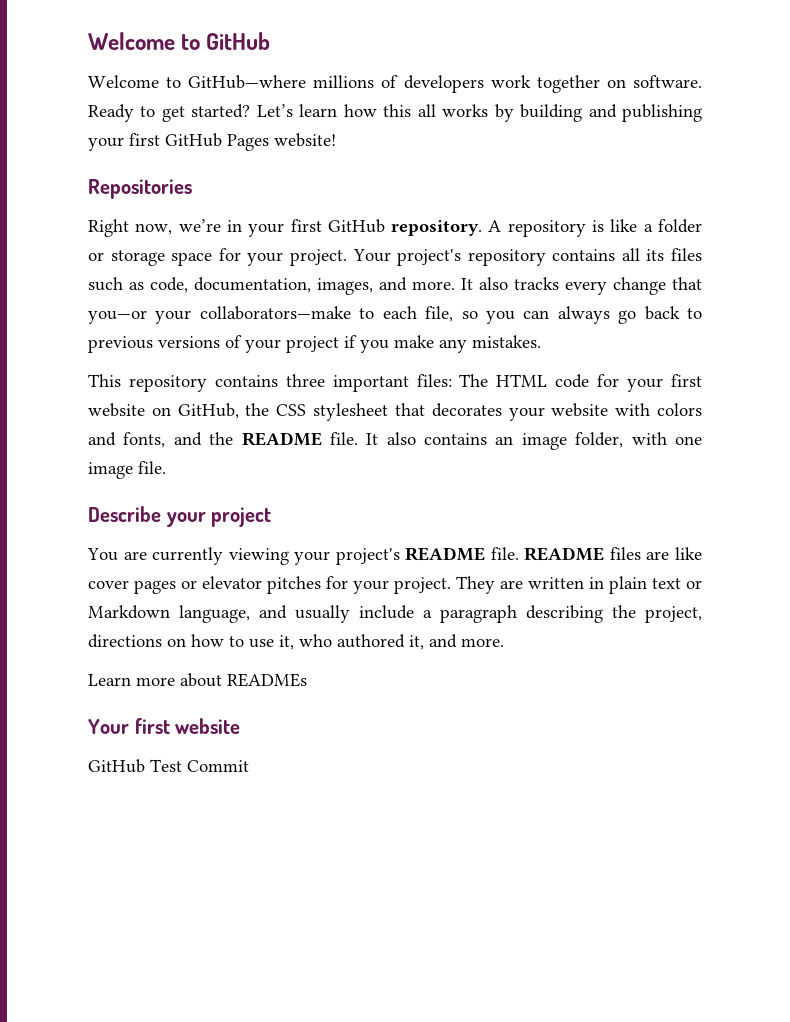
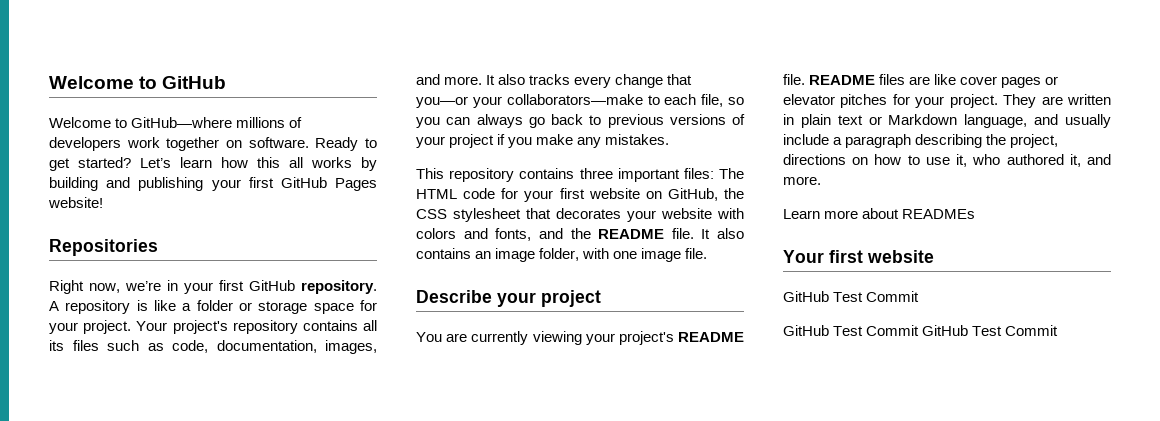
(249, 766) none -> [783,325,1059,336] // GitHub Test Commit GitHub Test Commit

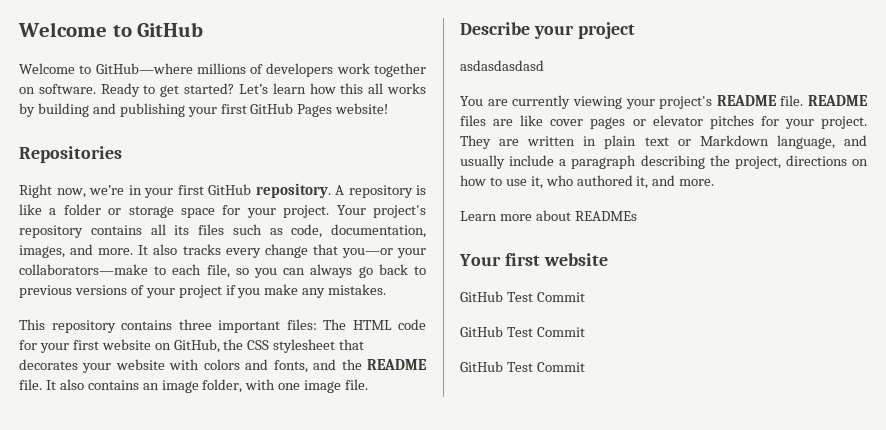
(601, 298) none -> [460,60,544,71] // asdasdasdasd
(920, 330) none -> (585, 332) //

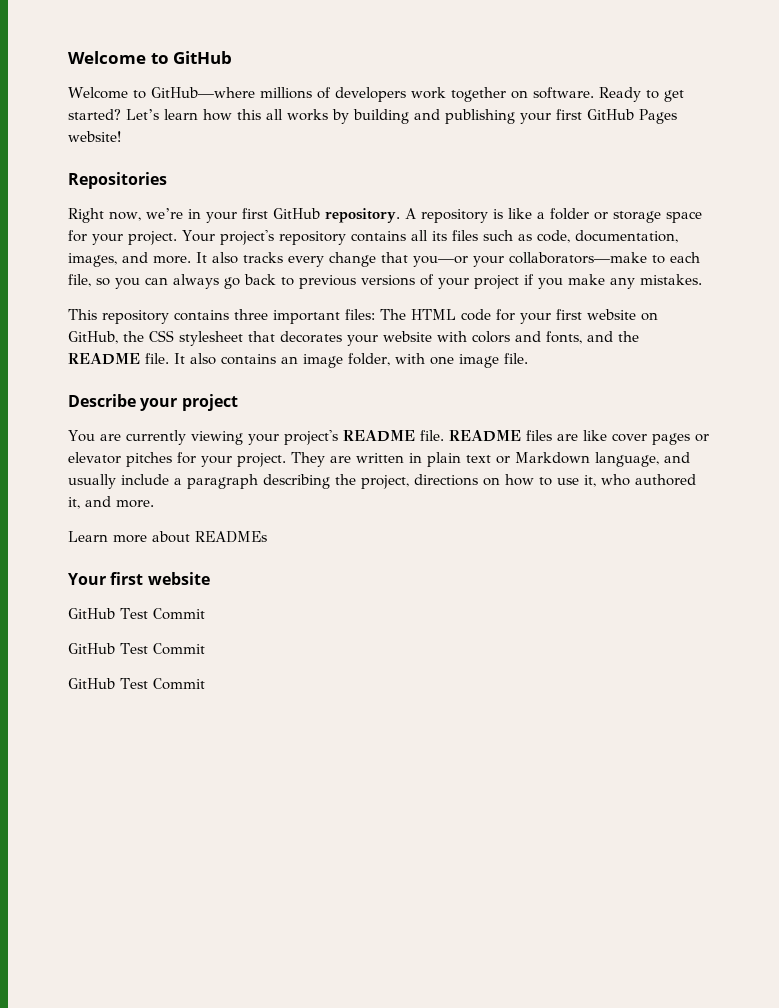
[460,60,544,71] // asdasdasdasd -> (238, 402) none

